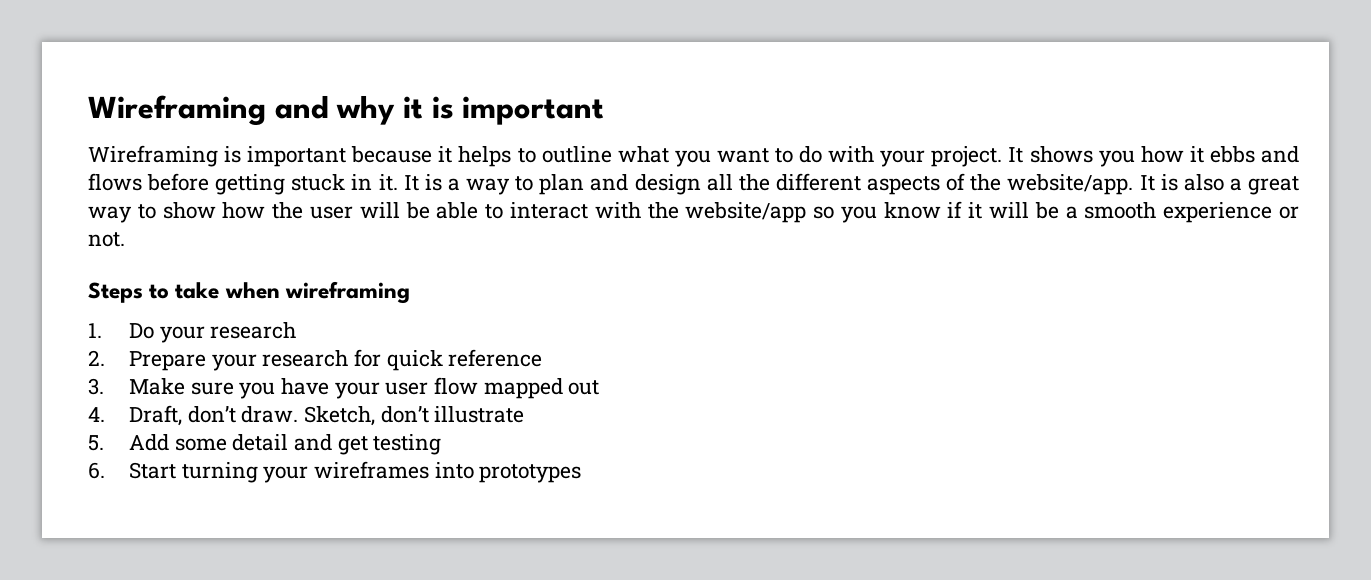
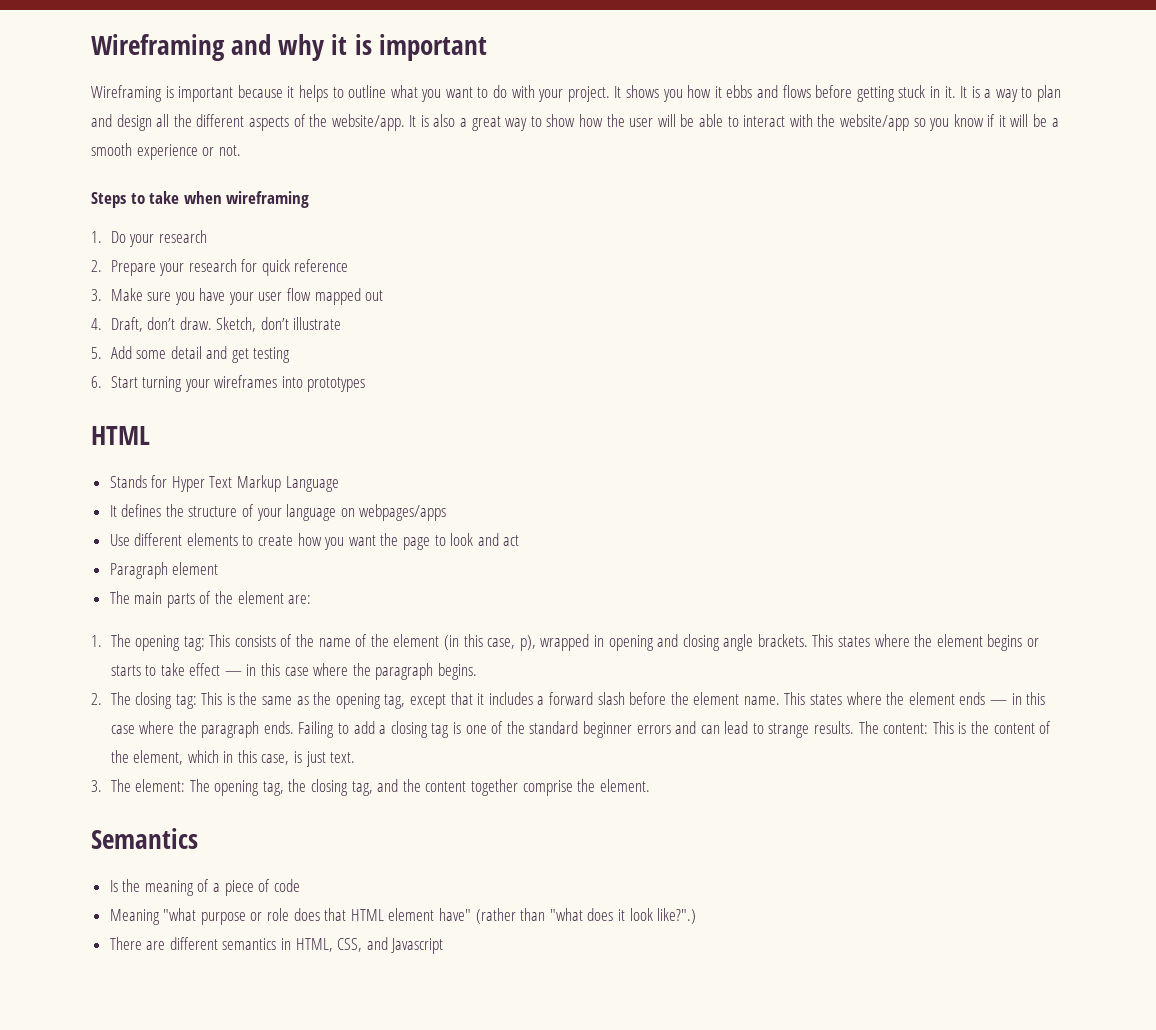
(582, 473) none -> [91,426,150,445] [109,475,339,492] [109,504,447,521] [109,533,520,550] [109,562,219,579] [109,591,312,608] [91,634,1040,651] [110,663,477,680] [91,692,1046,709] [110,721,1052,738] [110,750,356,767] [91,779,650,796] [91,828,198,849] [109,879,300,896] [109,908,697,925] [109,937,444,954] // HTML // Stands for Hyper Text Markup Language // It defines the structure of your language on webpages/apps // Use different elements to create how you want the page to look and act // Paragraph element // The main parts of the element are: // 1. The opening tag: This consists of the name of the element (in this case, p), wrapped in opening and closing angle brackets. This states where the element begins or starts to take effect — in this case where the paragraph begins. // 2. The closing tag: This is the same as the opening tag, except that it includes a forward slash before the element name. This states where the element ends — in this case where the paragraph ends. Failing to add a closing tag is one of the standard beginner errors and can lead to strange results. The content: This is the content of the element, which in this case, is just text. // 3. The element: The opening tag, the closing tag, and the content together comprise the element. // Semantics // Is the meaning of a piece of code // Meaning "what purpose or role does that HTML element have" (rather than "what does it look like?".) // There are different semantics in HTML, CSS, and Javascript

